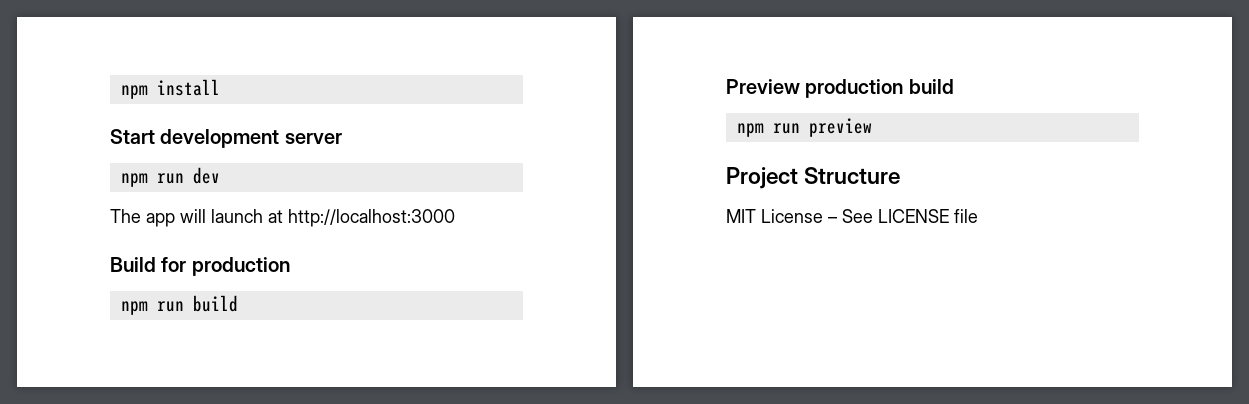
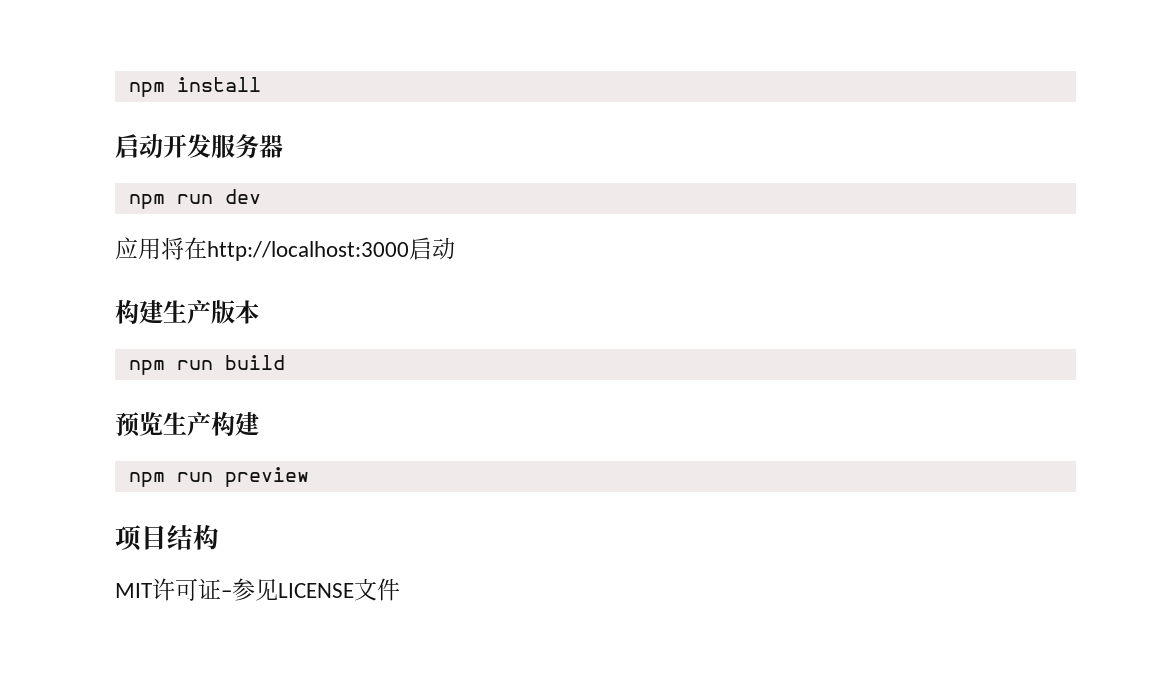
[110,129,342,148] Start development server -> [115,134,283,159] 启动开发服务器
[110,209,455,227] [110,257,290,276] The app will launch at http://localhost:3000 // Build for production -> [115,237,455,261] [115,300,259,324] 应用将在http://localhost:3000启动 // 构建生产版本
[726,79,954,98] Preview production build -> [115,412,259,437] 预览生产构建
[726,167,901,189] Project Structure -> [115,524,219,551] 项目结构
[761,209,978,223] License – See LICENSE file -> [152,578,400,601] 许可证–参见LICENSE文件

